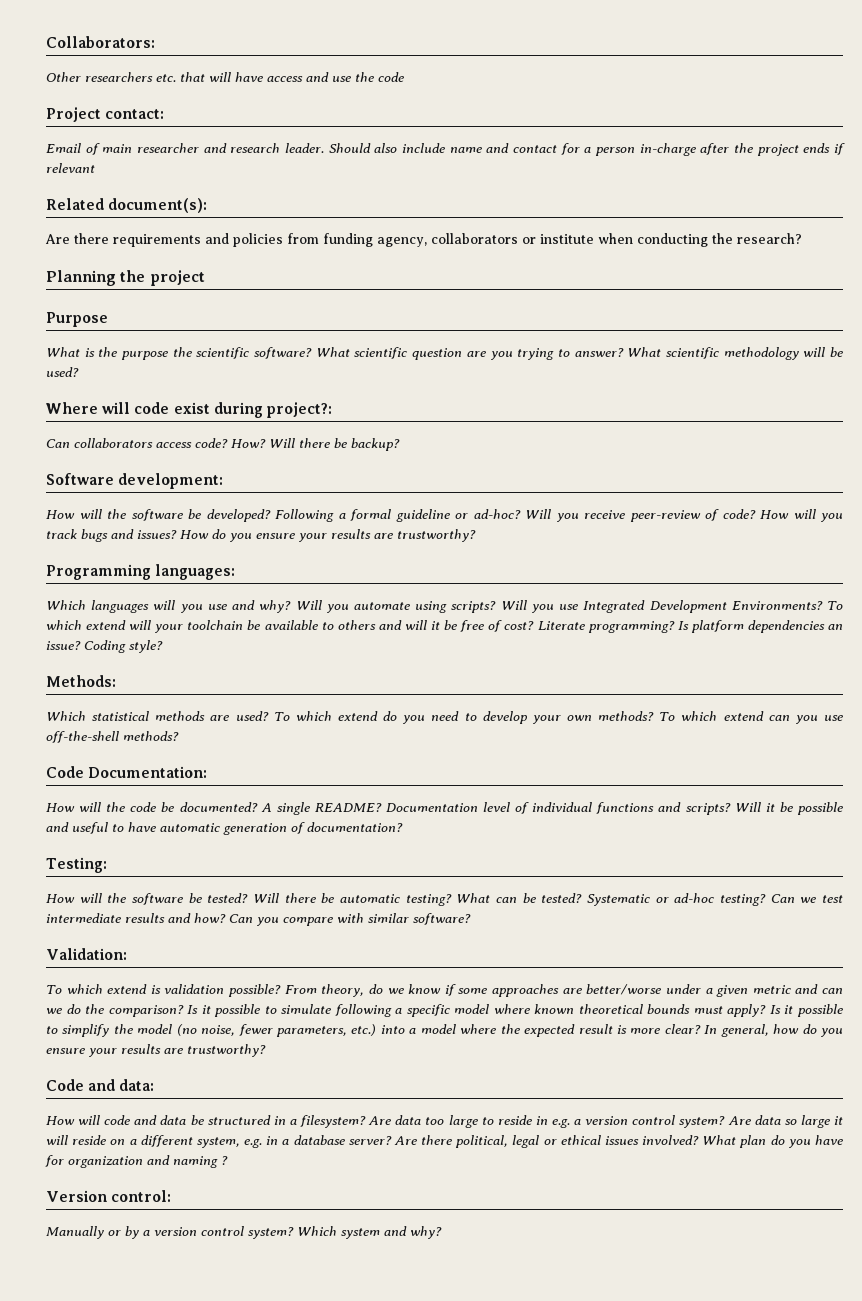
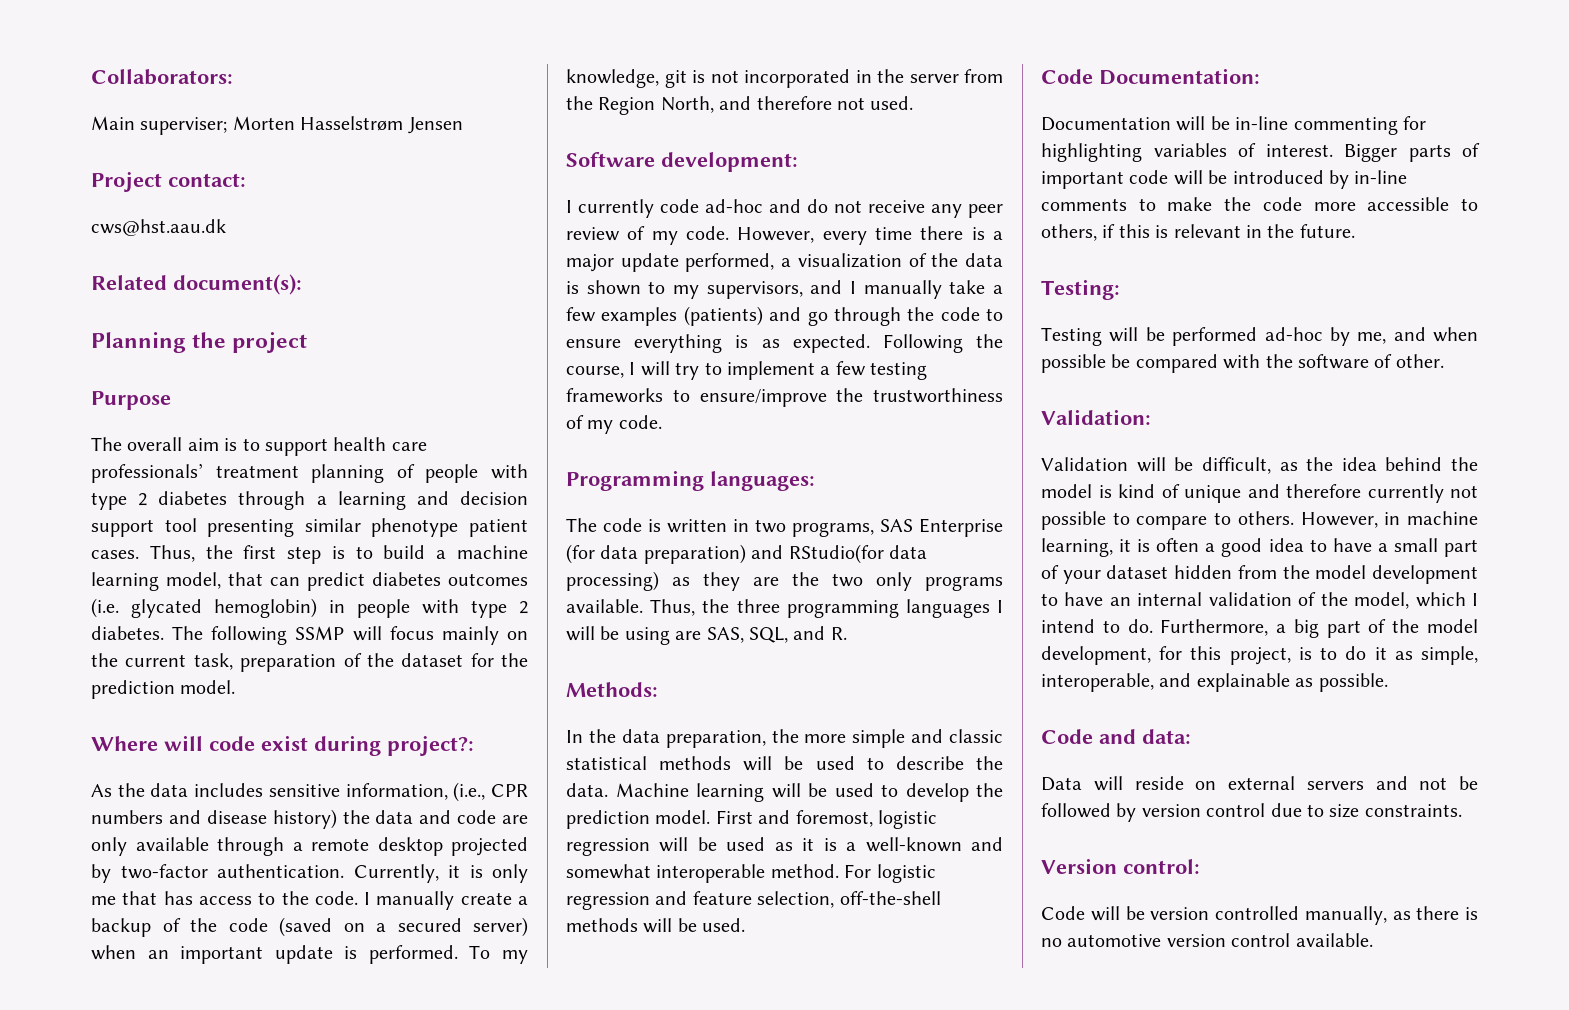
[46,72,404,82] [46,107,165,122] [46,143,845,156] [46,163,95,173] [46,198,208,213] [45,233,802,247] [46,270,205,286] [46,312,108,327] [46,347,844,360] [46,367,79,377] Other researchers etc. that will have access and use the code // Project contact: // Email of main researcher and research leader. Should also include name and contact for a person in-charge after the project ends if relevant // Related document(s): // Are there requirements and policies from funding agency, collaborators or institute when conducting the research? // Planning the project // Purpose // What is the purpose the scientific software? What scientific question are you trying to answer? What scientific methodology will be used? -> [91,116,463,135] [91,171,246,192] [91,219,226,236] [91,274,302,295] [91,332,308,353] [91,391,171,410] [91,437,427,456] [91,463,528,483] [91,491,528,510] [91,518,528,537] [91,545,528,564] [91,572,528,591] [91,598,528,618] [91,626,528,645] [91,653,528,672] [91,680,236,699] Main superviser; Morten Hasselstrøm Jensen // Project contact: // cws@hst.aau.dk // Related document(s): // Planning the project // Purpose // The overall aim is to support health care professionals’ treatment planning of people with type 2 diabetes through a learning and decision support tool presenting similar phenotype patient cases. Thus, the first step is to build a machine learning model, that can predict diabetes outcomes (i.e. glycated hemoglobin) in people with type 2 diabetes. The following SSMP will focus mainly on the current task, preparation of the dataset for the prediction model.
[46,438,400,451] [46,473,224,489] [46,509,843,522] [46,529,476,542] [46,564,236,580] [46,600,844,613] [46,620,843,633] [46,640,163,653] [46,675,116,687] [46,711,843,724] [46,731,179,743] [46,766,208,778] [46,802,843,815] [46,822,403,835] [46,857,107,873] [46,893,843,906] [46,913,471,926] [46,948,127,960] [46,984,843,997] [46,1004,843,1017] [46,1024,843,1037] [46,1044,266,1057] [46,1079,155,1091] [46,1115,844,1128] [46,1135,843,1148] [45,1155,228,1168] [46,1190,172,1202] [46,1226,442,1239] Can collaborators access code? How? Will there be backup? // Software development: // How will the software be developed? Following a formal guideline or ad-hoc? Will you receive peer-review of code? How will you track bugs and issues? How do you ensure your results are trustworthy? // Programming languages: // Which languages will you use and why? Will you automate using scripts? Will you use Integrated Development Environments? To which extend will your toolchain be available to others and will it be free of cost? Literate programming? Is platform dependencies an issue? Coding style? // Methods: // Which statistical methods are used? To which extend do you need to develop your own methods? To which extend can you use off-the-shell methods? // Code Documentation: // How will the code be documented? A single README? Documentation level of individual functions and scripts? Will it be possible and useful to have automatic generation of documentation? // Testing: // How will the software be tested? Will there be automatic testing? What can be tested? Systematic or ad-hoc testing? Can we test intermediate results and how? Can you compare with similar software? // Validation: // To which extend is validation possible? From theory, do we know if some approaches are better/worse under a given metric and can we do the comparison? Is it possible to simulate following a specific model where known theoretical bounds must apply? Is it possible to simplify the model (no noise, fewer parameters, etc.) into a model where the expected result is more clear? In general, how do you ensure your results are trustworthy? // Code and data: // How will code and data be structured in a filesystem? Are data too large to reside in e.g. a version control system? Are data so large it will reside on a different system, e.g. in a database server? Are there political, legal or ethical issues involved? What plan do you have for organization and naming ? // Version control: // Manually or by a version control system? Which system and why? -> [91,782,528,802] [91,809,528,829] [91,837,528,856] [91,864,528,883] [91,891,528,910] [91,917,528,937] [91,945,528,964] [566,69,1003,88] [566,96,914,115] [566,152,798,172] [566,199,1003,218] [566,226,1003,245] [566,253,1003,272] [566,280,1003,299] [566,306,1003,326] [566,334,1003,353] [566,361,928,380] [566,388,1003,407] [566,415,662,434] [566,470,815,491] [566,518,1003,537] [566,544,927,564] [566,571,1003,591] [566,599,1003,618] [566,626,847,645] [566,682,658,697] [566,729,1003,748] [566,756,1003,771] [566,783,1003,802] [566,810,937,829] [566,837,1003,856] [566,864,936,883] [566,891,941,910] [566,918,746,933] [1041,68,1260,85] [1041,116,1426,135] [1041,143,1480,162] [1041,170,1408,189] [1041,197,1478,211] [1041,224,1355,241] [1041,279,1120,300] [1041,327,1478,346] [1041,354,1444,373] [1041,409,1151,425] [1041,457,1478,474] [1041,484,1478,503] [1041,511,1478,530] [1041,538,1478,557] [1041,565,1478,584] [1041,592,1478,609] [1041,619,1478,638] [1041,646,1478,665] [1041,673,1388,692] [1041,729,1191,744] [1041,776,1478,791] [1041,803,1462,822] [1041,858,1200,874] [1041,906,1478,925] [1041,933,1373,947] As the data includes sensitive information, (i.e., CPR numbers and disease history) the data and code are only available through a remote desktop projected by two-factor authentication. Currently, it is only me that has access to the code. I manually create a backup of the code (saved on a secured server) when an important update is performed. To my knowledge, git is not incorporated in the server from the Region North, and therefore not used. // Software development: // I currently code ad-hoc and do not receive any peer review of my code. However, every time there is a major update performed, a visualization of the data is shown to my supervisors, and I manually take a few examples (patients) and go through the code to ensure everything is as expected. Following the course, I will try to implement a few testing frameworks to ensure/improve the trustworthiness of my code. // Programming languages: // The code is written in two programs, SAS Enterprise (for data preparation) and RStudio(for data processing) as they are the two only programs available. Thus, the three programming languages I will be using are SAS, SQL, and R. // Methods: // In the data preparation, the more simple and classic statistical methods will be used to describe the data. Machine learning will be used to develop the prediction model. First and foremost, logistic regression will be used as it is a well-known and somewhat interoperable method. For logistic regression and feature selection, off-the-shell methods will be used. // Code Documentation: // Documentation will be in-line commenting for highlighting variables of interest. Bigger parts of important code will be introduced by in-line comments to make the code more accessible to others, if this is relevant in the future. // Testing: // Testing will be performed ad-hoc by me, and when possible be compared with the software of other. // Validation: // Validation will be difficult, as the idea behind the model is kind of unique and therefore currently not possible to compare to others. However, in machine learning, it is often a good idea to have a small part of your dataset hidden from the model development to have an internal validation of the model, which I intend to do. Furthermore, a big part of the model development, for this project, is to do it as simple, interoperable, and explainable as possible. // Code and data: // Data will reside on external servers and not be followed by version control due to size constraints. // Version control: // Code will be version controlled manually, as there is no automotive version control available.

